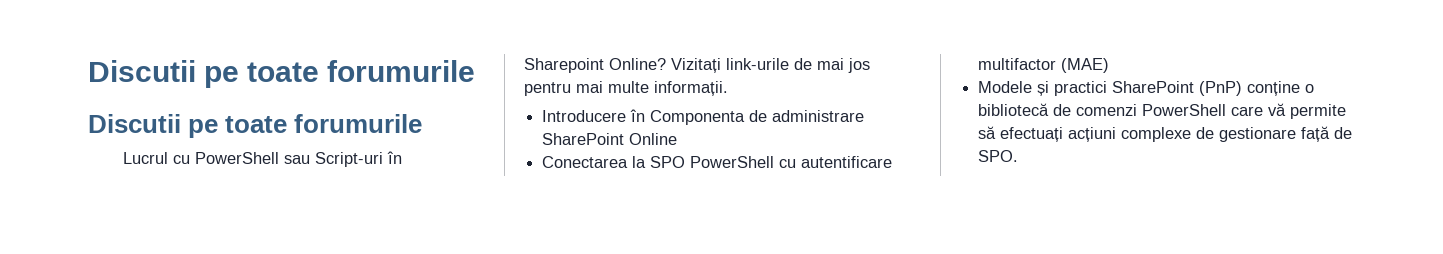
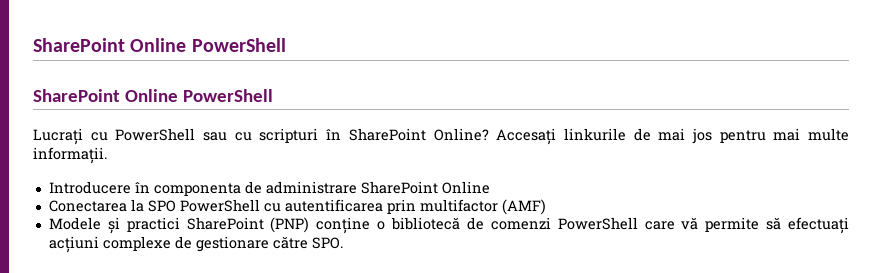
[88,60,476,88] [88,114,423,138] [123,151,403,167] [524,58,789,73] Discutii pe toate forumurile // Discutii pe toate forumurile // Lucrul cu PowerShell sau Script-uri în Sharepoint Online? Vizitați link-urile -> [33,38,286,52] [33,89,273,102] [33,128,626,145] SharePoint Online PowerShell // SharePoint Online PowerShell // Lucrați cu PowerShell sau cu scripturi în SharePoint Online? Accesați linkurile
[650,110,746,125] Componenta -> [153,183,241,196] componenta
[801,156,893,168] [978,58,1110,73] autentificare multifactor (MAE) -> [284,199,546,215] autentificarea prin multifactor (AMF)
[1199,81,1243,96] (PnP) -> [270,217,310,233] (PNP)
[1301,126,1353,142] față de -> [272,237,308,249] către

